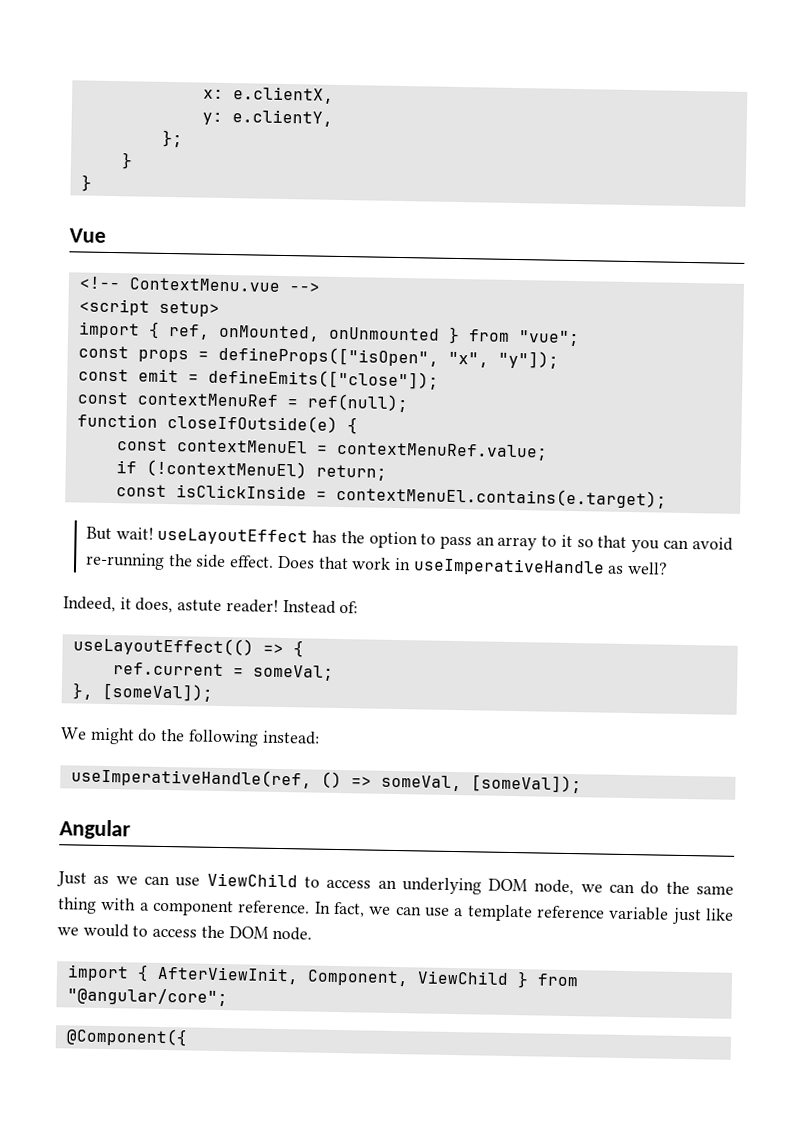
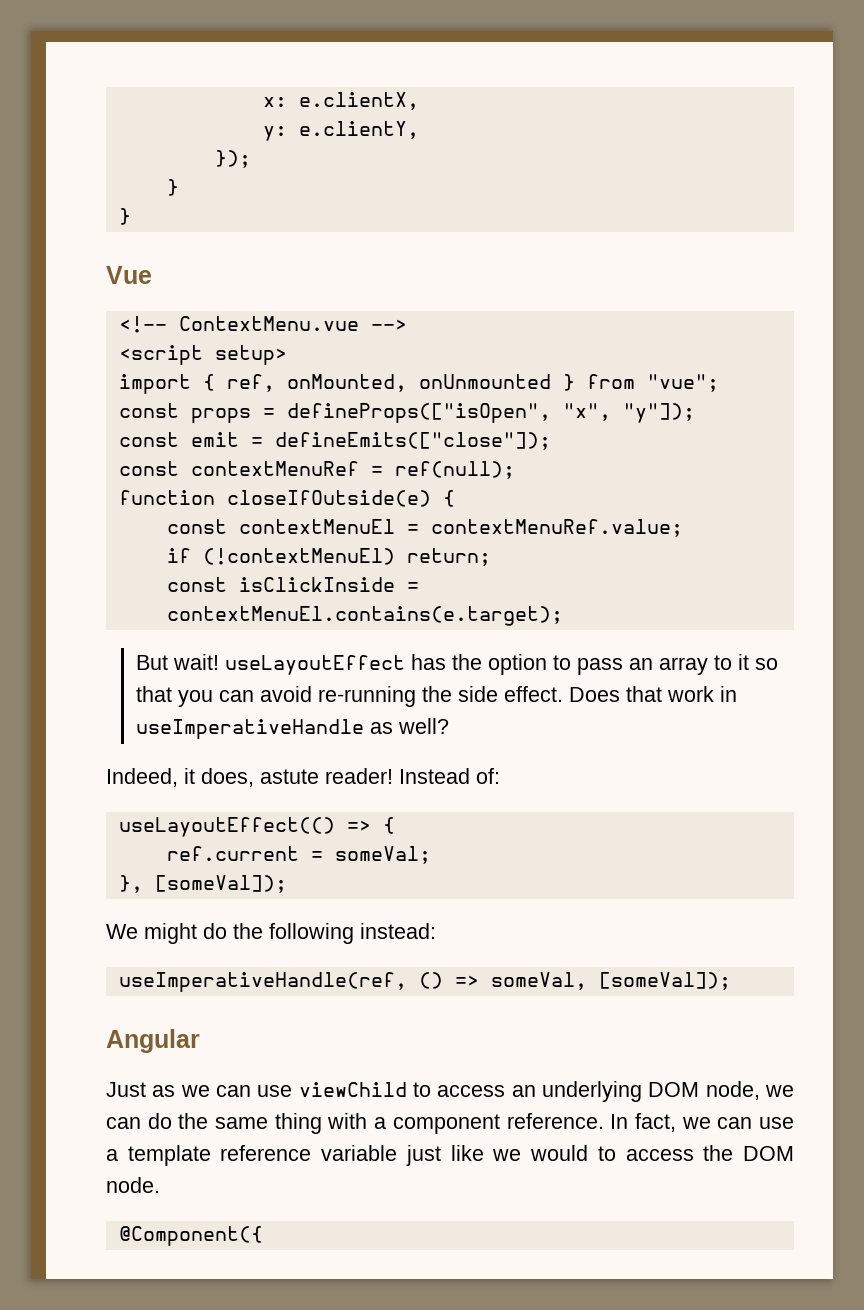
[161,129,183,148] }; -> [214,150,251,168] });
[206,872,298,888] ViewChild -> [298,1082,407,1097] viewChild
[66,964,579,989] [66,987,228,1007] // import { AfterViewInit, Component, ViewChild } from "@angular/core"; -> (160, 1185) none

